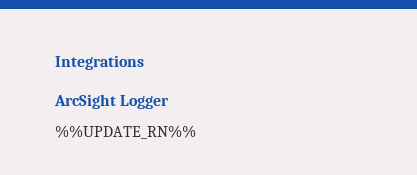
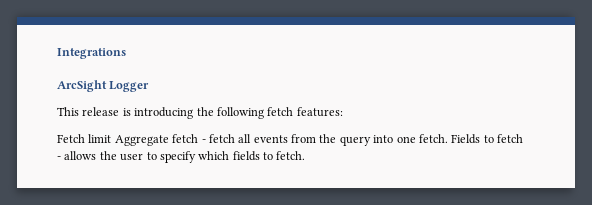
[55,125,196,139] %%UPDATE_RN%% -> [57,107,343,119] [57,134,523,146] [57,151,306,163] This release is introducing the following fetch features: // Fetch limit Aggregate fetch - fetch all events from the query into one fetch. Fields to fetch - allows the user to specify which fields to fetch.

